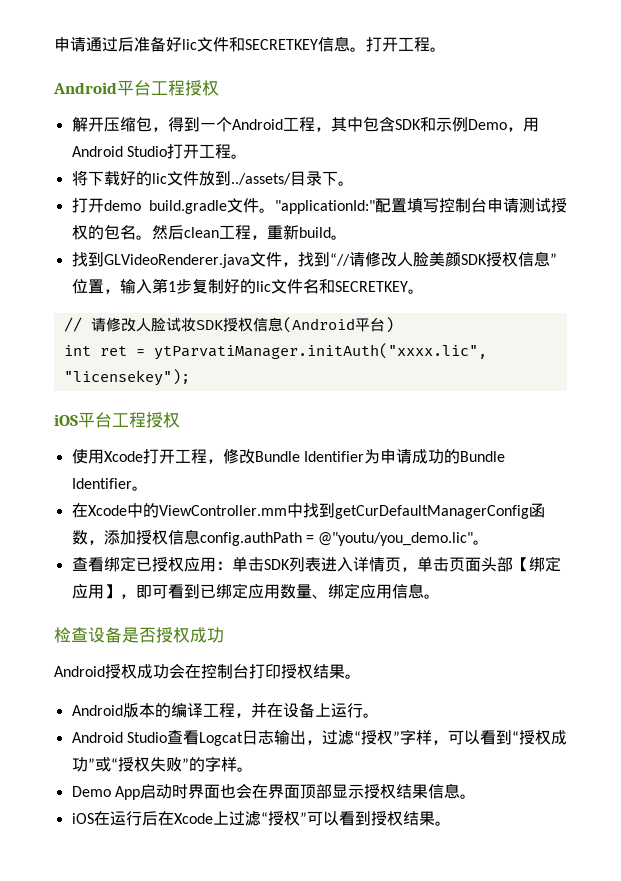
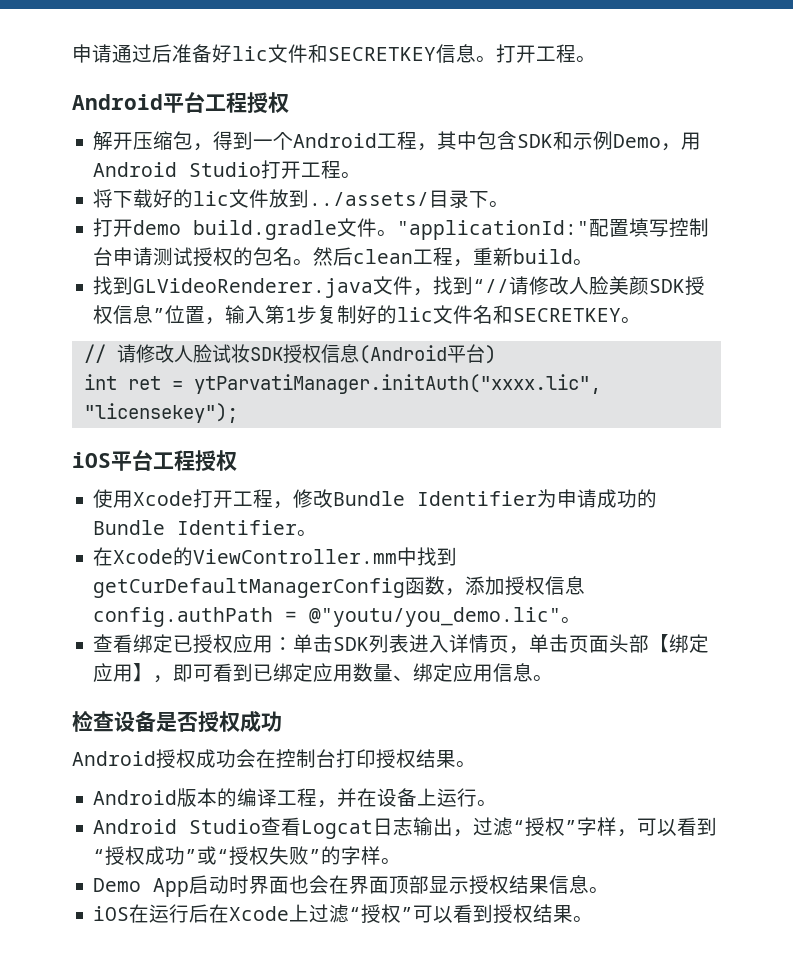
[126,503,143,518] 中 -> (174, 556) none

